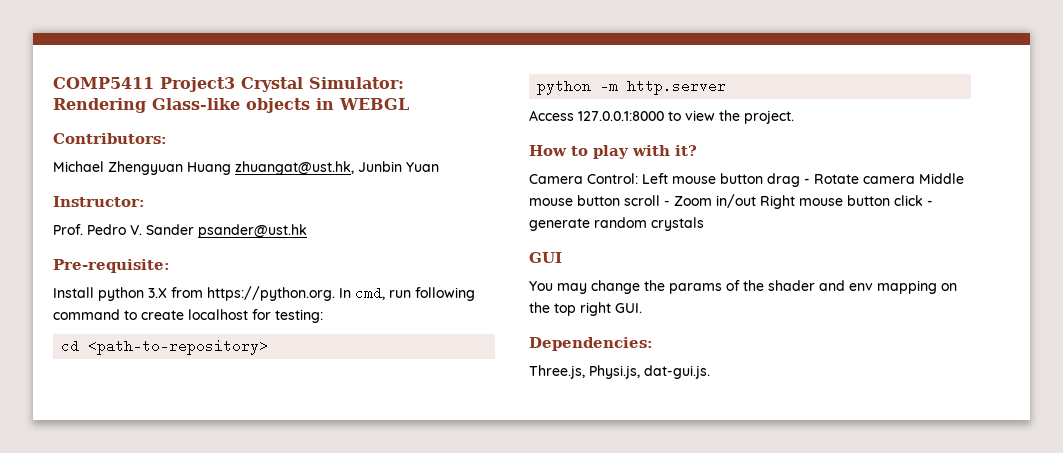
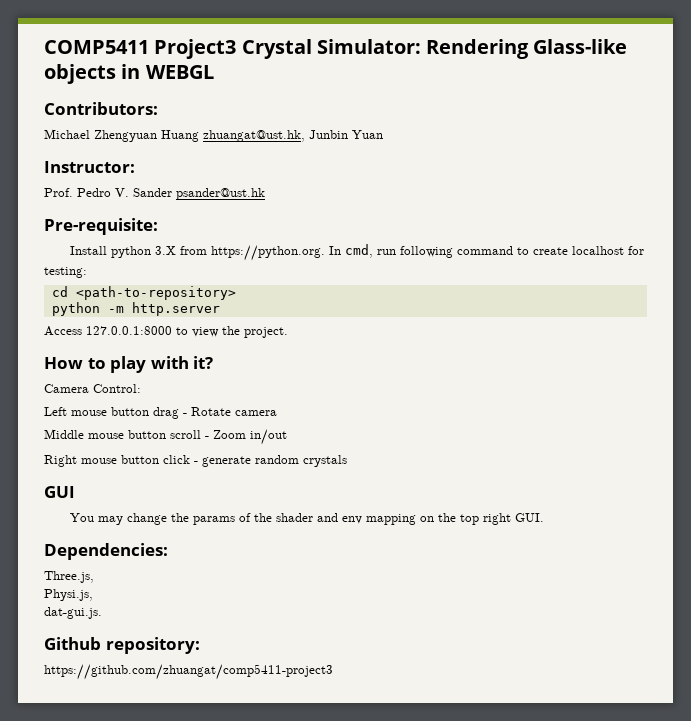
(638, 178) none -> (141, 388) //
(915, 180) none -> (277, 413) //
(756, 201) none -> (287, 437) //
(585, 372) none -> (94, 577) //
(640, 372) none -> (93, 595) //
(710, 372) none -> [44,637,200,654] [44,664,333,680] // Github repository: // https://github.com/zhuangat/comp5411-project3

